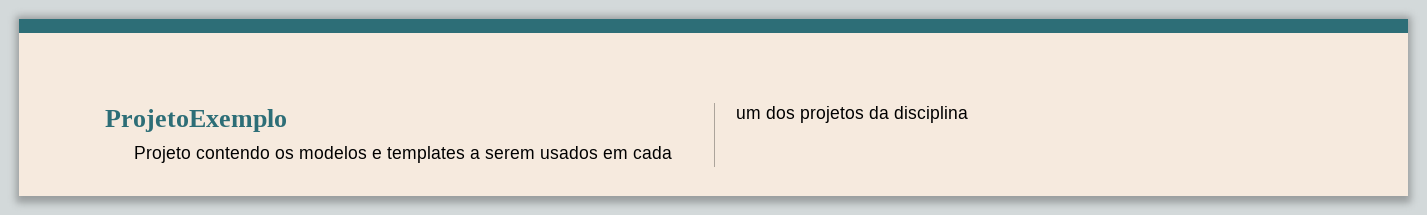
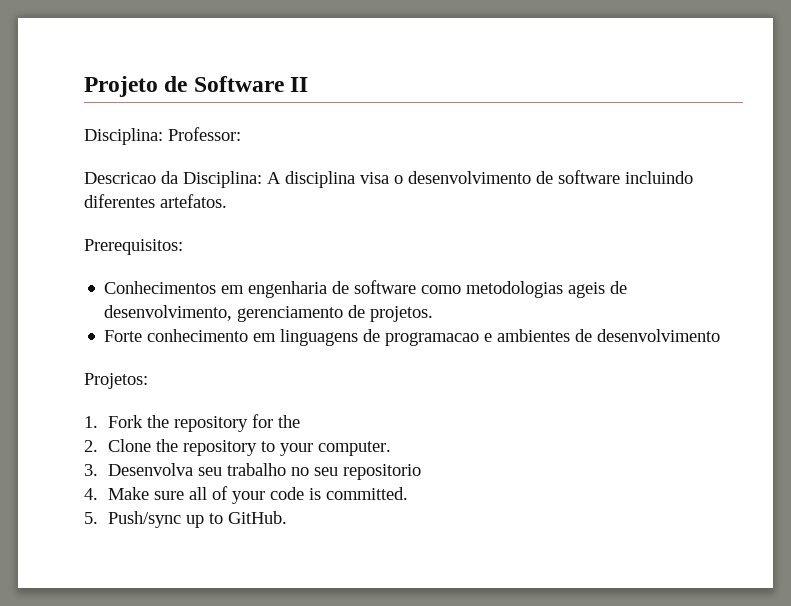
[105,109,287,132] [133,146,672,163] [736,106,968,123] ProjetoExemplo // Projeto contendo os modelos e templates a serem usados em cada um dos projetos da disciplina -> [84,76,309,97] [84,127,241,145] [84,170,693,188] [84,194,227,208] [84,239,183,255] [104,280,628,298] [104,305,434,322] [104,329,721,346] [84,373,148,389] [84,414,300,432] [84,439,391,456] [84,463,421,480] [84,486,408,504] [84,511,287,528] Projeto de Software II // Disciplina: Professor: // Descricao da Disciplina: A disciplina visa o desenvolvimento de software incluindo diferentes artefatos. // Prerequisitos: // Conhecimentos em engenharia de software como metodologias ageis de desenvolvimento, gerenciamento de projetos. // Forte conhecimento em linguagens de programacao e ambientes de desenvolvimento // Projetos: // 1. Fork the repository for the // 2. Clone the repository to your computer. // 3. Desenvolva seu trabalho no seu repositorio // 4. Make sure all of your code is committed. // 5. Push/sync up to GitHub.

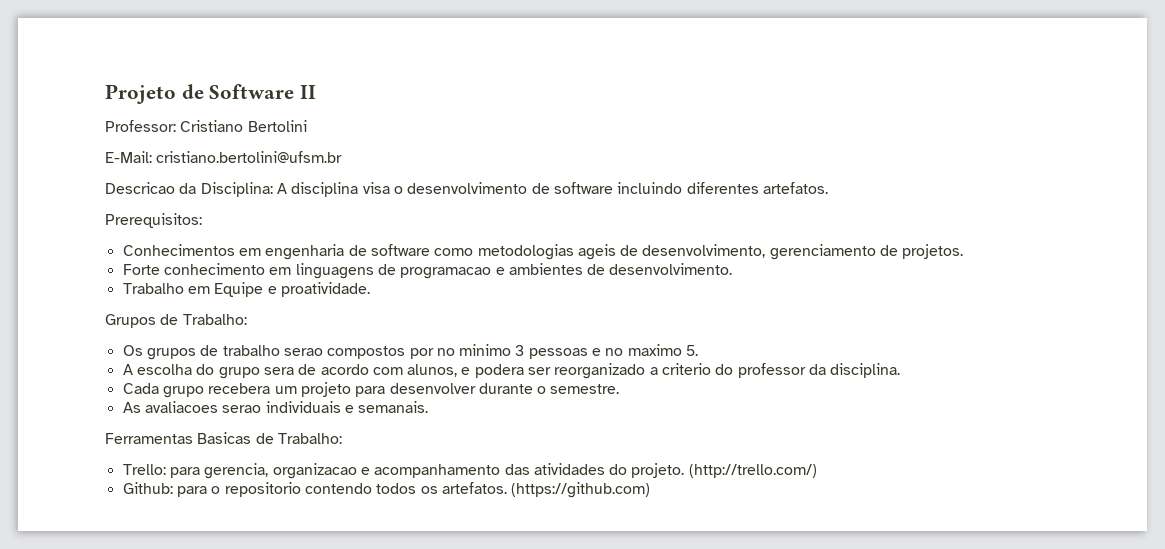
[84,128,163,145] Disciplina: -> (317, 92) none
(241, 134) none -> [180,120,307,132] [105,151,343,163] Cristiano Bertolini // E-Mail: cristiano.bertolini@ufsm.br
[597,329,721,342] [84,373,148,389] [84,414,300,432] [84,439,391,456] [84,463,421,480] [84,486,408,504] [84,511,287,528] desenvolvimento // Projetos: // 1. Fork the repository for the // 2. Clone the repository to your computer. // 3. Desenvolva seu trabalho no seu repositorio // 4. Make sure all of your code is committed. // 5. Push/sync up to GitHub. -> [609,263,733,275] [122,282,370,297] [105,314,247,328] [122,344,699,360] [122,363,901,379] [122,382,620,398] [122,401,429,413] [105,432,342,444] [122,463,817,479] [122,482,651,498] desenvolvimento. // Trabalho em Equipe e proatividade. // Grupos de Trabalho: // Os grupos de trabalho serao compostos por no minimo 3 pessoas e no maximo 5. // A escolha do grupo sera de acordo com alunos, e podera ser reorganizado a criterio do professor da disciplina. // Cada grupo recebera um projeto para desenvolver durante o semestre. // As avaliacoes serao individuais e semanais. // Ferramentas Basicas de Trabalho: // Trello: para gerencia, organizacao e acompanhamento das atividades do projeto. (http://trello.com/) // Github: para o repositorio contendo todos os artefatos. (https://github.com)

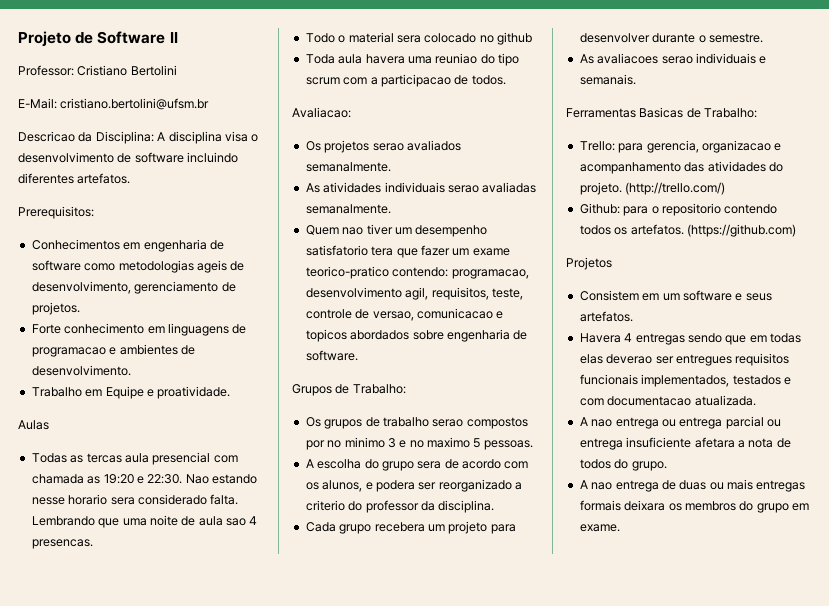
(370, 289) none -> [18,420,49,430] [31,452,238,465] [31,474,257,484] [31,494,239,505] [31,515,258,528] [31,539,93,549] [305,32,532,45] [305,53,519,66] [305,74,506,87] [292,107,351,118] [305,140,461,153] [305,162,391,172] [305,182,537,193] [305,204,391,214] [305,224,488,237] [305,245,510,258] [305,266,529,279] [305,287,523,300] [305,308,504,321] [305,329,528,342] [305,350,358,361] // Aulas // Todas as tercas aula presencial com chamada as 19:20 e 22:30. Nao estando nesse horario sera considerado falta. Lembrando que uma noite de aula sao 4 presencas. // Todo o material sera colocado no github // Toda aula havera uma reuniao do tipo scrum com a participacao de todos. // Avaliacao: // Os projetos serao avaliados semanalmente. // As atividades individuais serao avaliadas semanalmente. // Quem nao tiver um desempenho satisfatorio tera que fazer um exame teorico-pratico contendo: programacao, desenvolvimento agil, requisitos, teste, controle de versao, comunicacao e topicos abordados sobre engenharia de software.
[528,348,588,359] pessoas -> (396, 443) none
[686,345,699,356] 5. -> [473,438,533,450] 5 pessoas.
(403, 371) none -> [305,482,319,490] os
(651, 490) none -> [566,257,612,270] [579,290,772,301] [579,311,633,322] [579,333,801,345] [579,353,790,366] [579,374,791,387] [579,395,756,406] [579,416,781,429] [579,437,791,450] [579,459,667,471] [579,479,806,492] [579,500,809,513] [579,524,620,532] // Projetos // Consistem em um software e seus artefatos. // Havera 4 entregas sendo que em todas elas deverao ser entregues requisitos funcionais implementados, testados e com documentacao atualizada. // A nao entrega ou entrega parcial ou entrega insuficiente afetara a nota de todos do grupo. // A nao entrega de duas ou mais entregas formais deixara os membros do grupo em exame.

